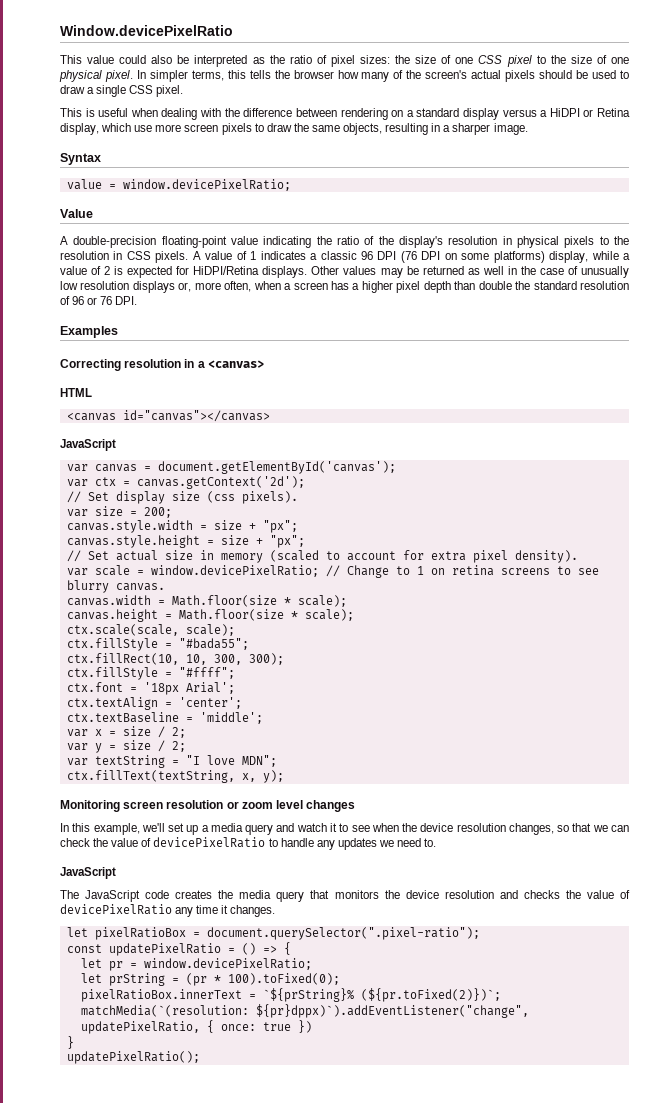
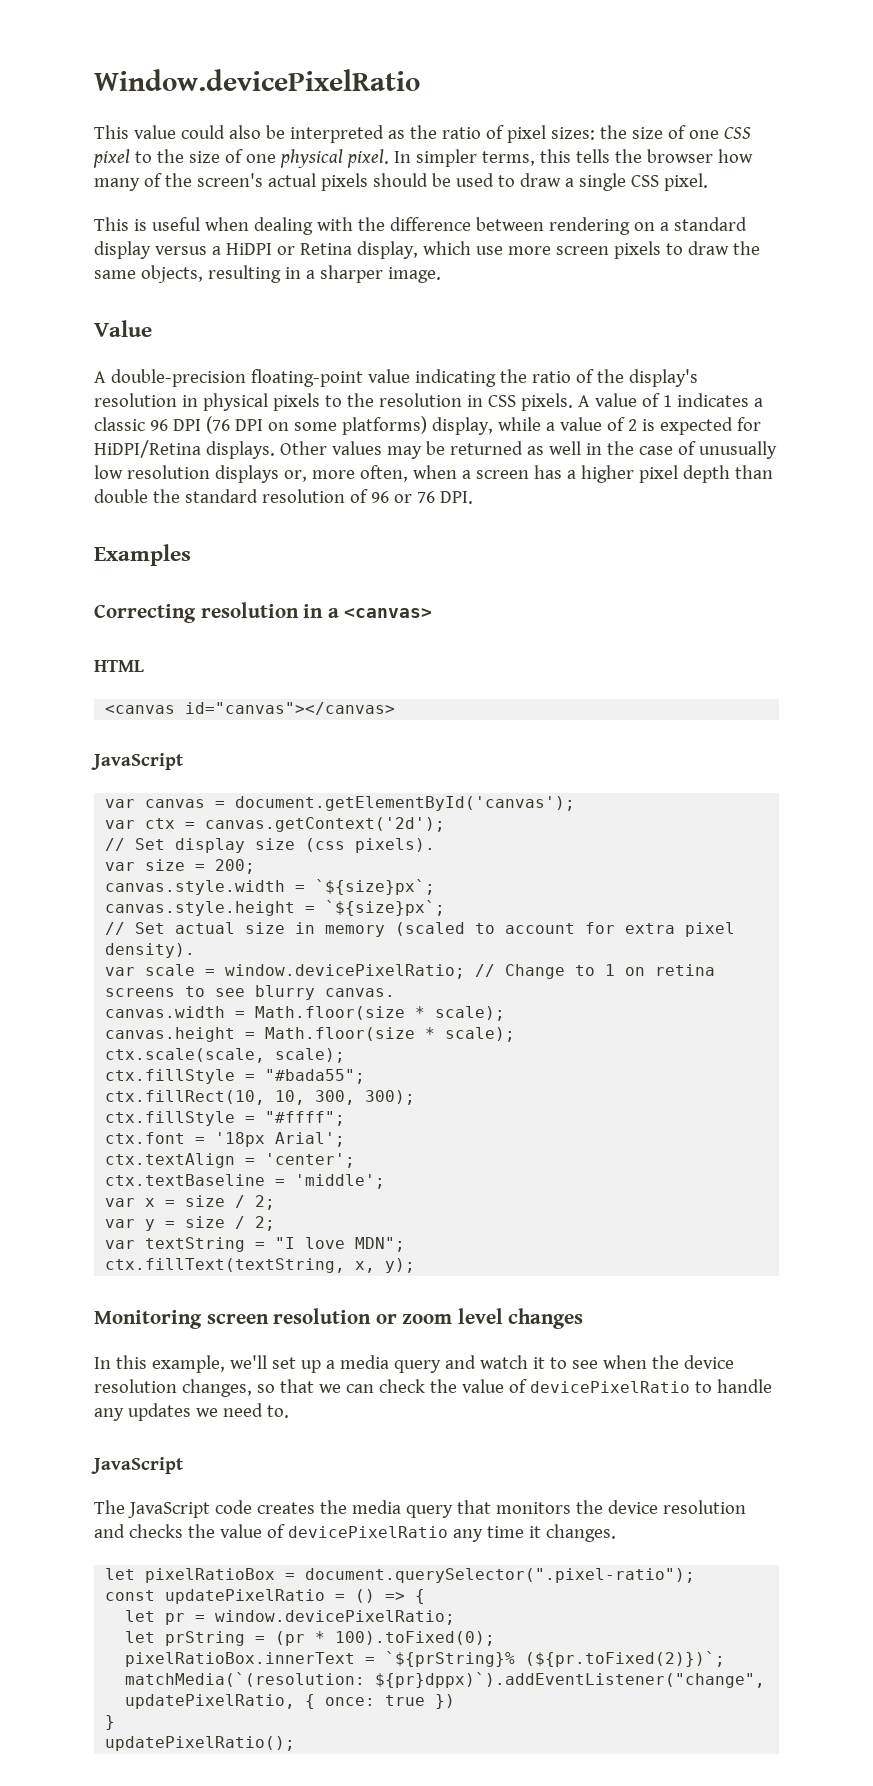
[60,153,101,165] [66,179,291,191] // Syntax // value = window.devicePixelRatio; -> (441, 275) none
[213,520,298,533] size + "px"; -> [315,879,436,895] `${size}px`;
[220,535,305,548] size + "px"; -> [325,900,446,916] `${size}px`;

